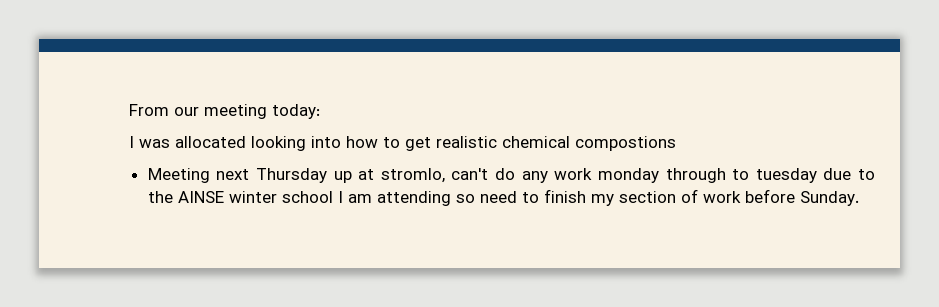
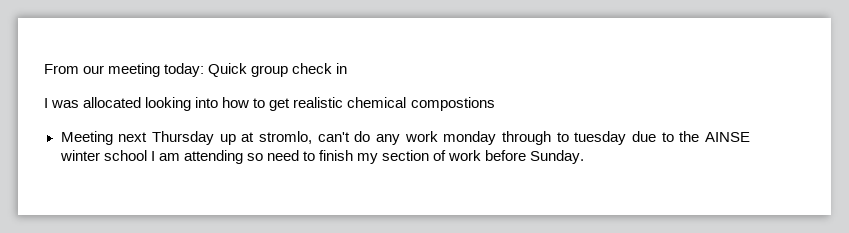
(320, 111) none -> [208,63,348,77] Quick group check in

